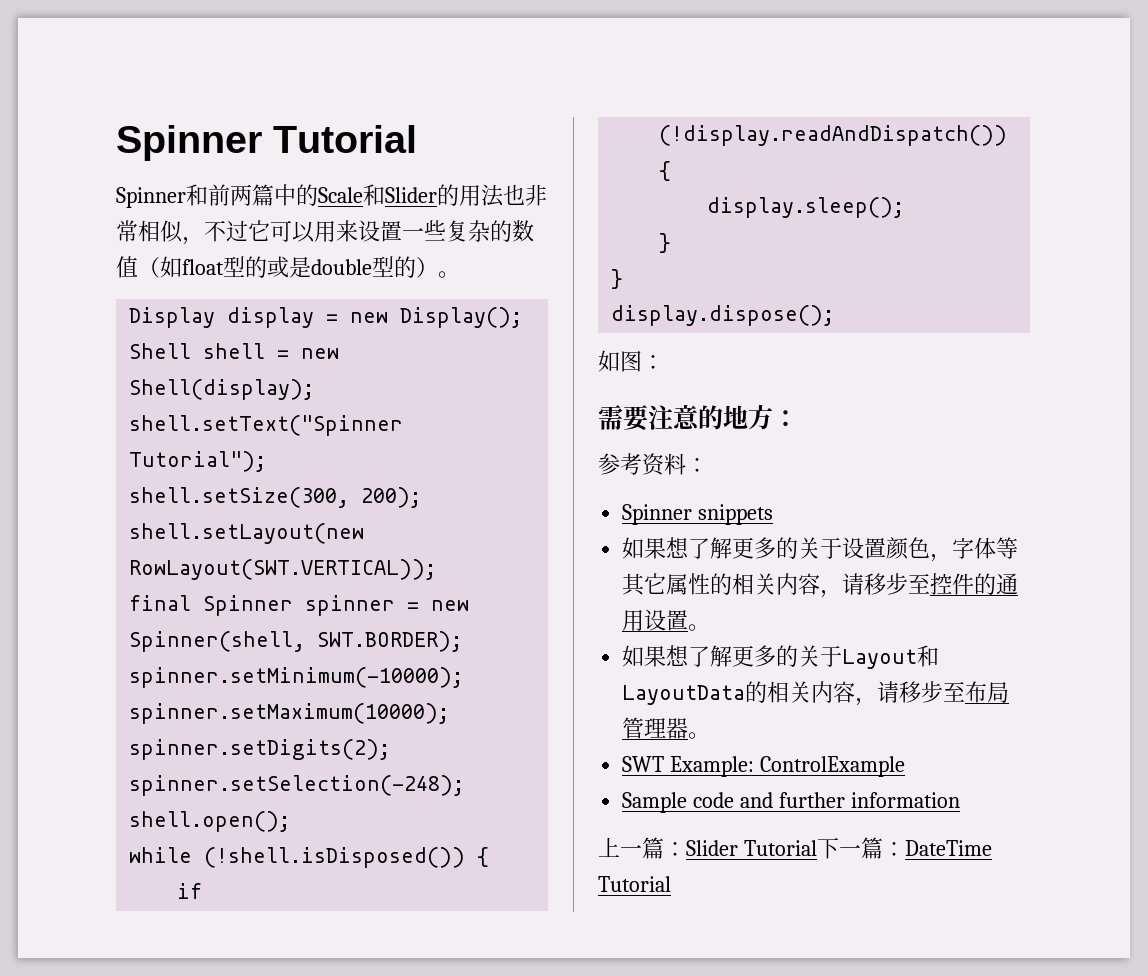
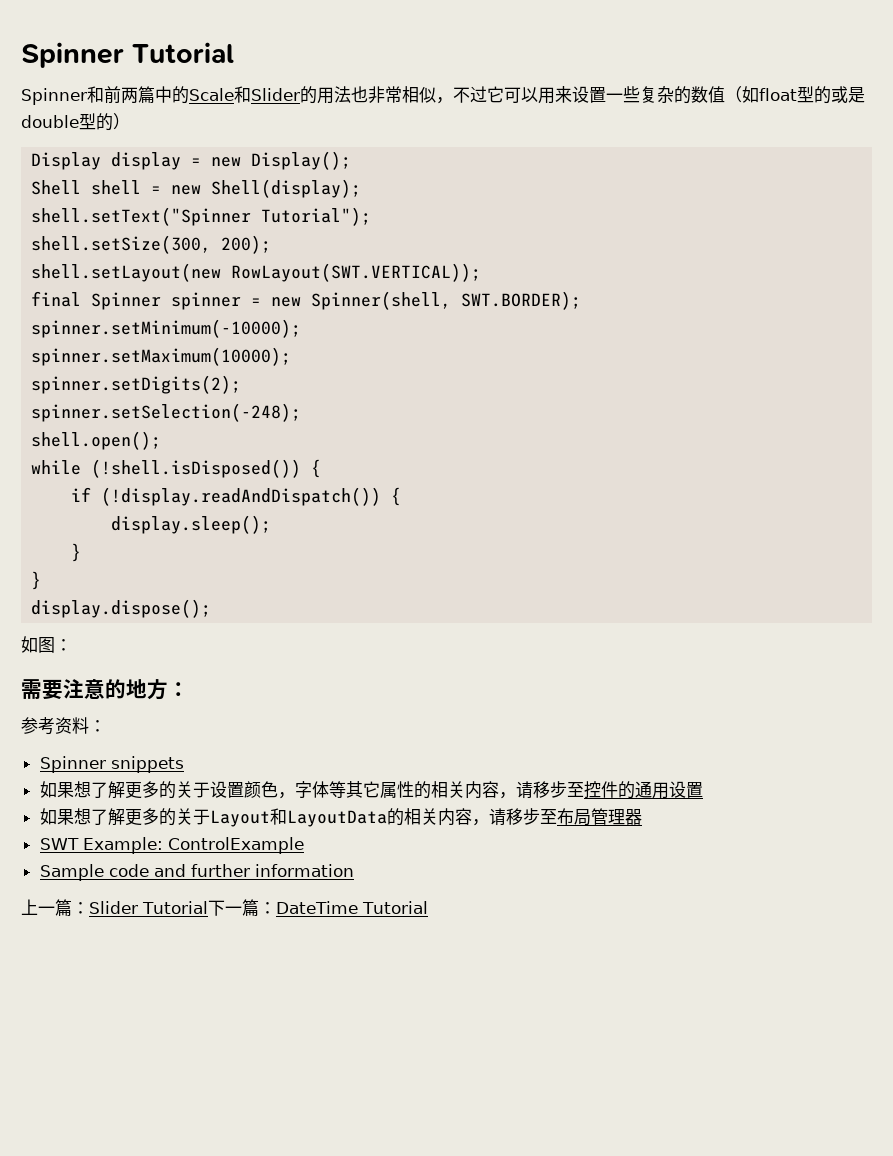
[438,271,460,278] 。 -> (130, 121) none
[688,624,711,631] 。 -> (703, 790) none
[688,732,711,739] 。 -> (642, 817) none

